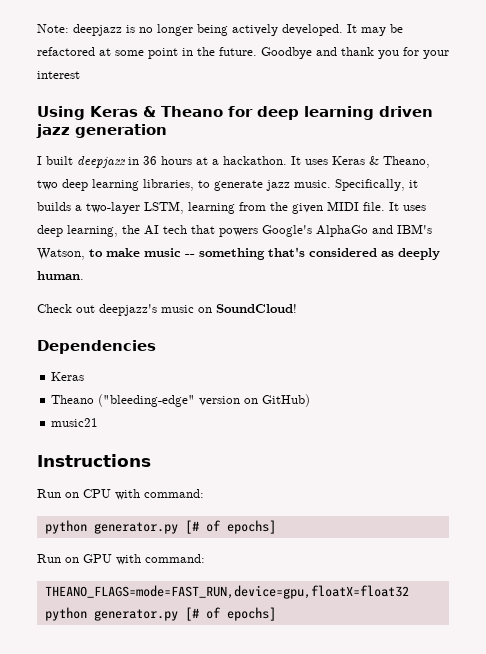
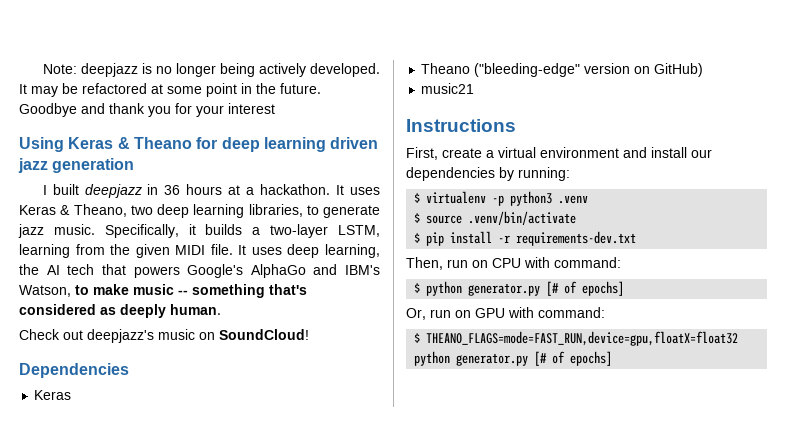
[37,489,61,498] Run -> [406,147,712,160] [406,167,570,181] [414,191,589,206] [414,211,577,225] [414,231,637,246] [406,257,468,270] First, create a virtual environment and install our dependencies by running: // $ virtualenv -p python3 .venv // $ source .venv/bin/activate // $ pip install -r requirements-dev.txt // Then, run
(204, 493) none -> [414,283,421,293] $
[37,554,61,563] Run -> [406,308,451,320] Or, run
(205, 558) none -> [414,333,421,343] $

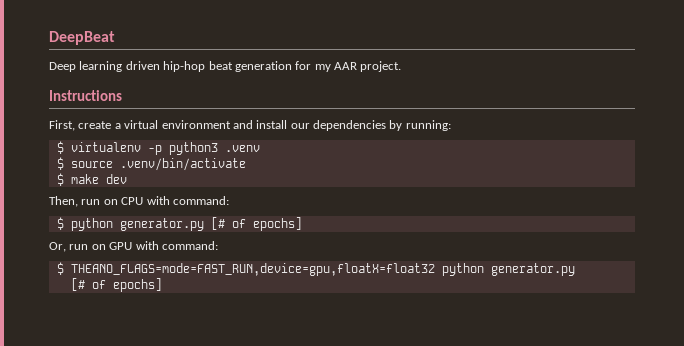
[42,63,380,77] [19,83,321,97] [19,103,275,117] [19,137,379,152] [18,158,135,173] [42,184,380,198] [19,204,380,218] [18,224,380,238] [19,244,380,258] [19,264,380,278] [19,284,307,298] [19,304,221,318] [19,329,309,343] [19,363,129,378] [34,390,72,400] [421,63,704,77] [421,83,475,94] Note: deepjazz is no longer being actively developed. It may be refactored at some point in the future. Goodbye and thank you for your interest // Using Keras & Theano for deep learning driven jazz generation // I built deepjazz in 36 hours at a hackathon. It uses Keras & Theano, two deep learning libraries, to generate jazz music. Specifically, it builds a two-layer LSTM, learning from the given MIDI file. It uses deep learning, the AI tech that powers Google's AlphaGo and IBM's Watson, to make music -- something that's considered as deeply human. // Check out deepjazz's music on SoundCloud! // Dependencies // Keras // Theano ("bleeding-edge" version on GitHub) // music21 -> [49,31,115,45] [49,61,402,72] DeepBeat // Deep learning driven hip-hop beat generation for my AAR project.
[426,231,637,246] pip install -r requirements-dev.txt -> [70,174,127,184] make dev
(529, 359) none -> (575, 269) //

